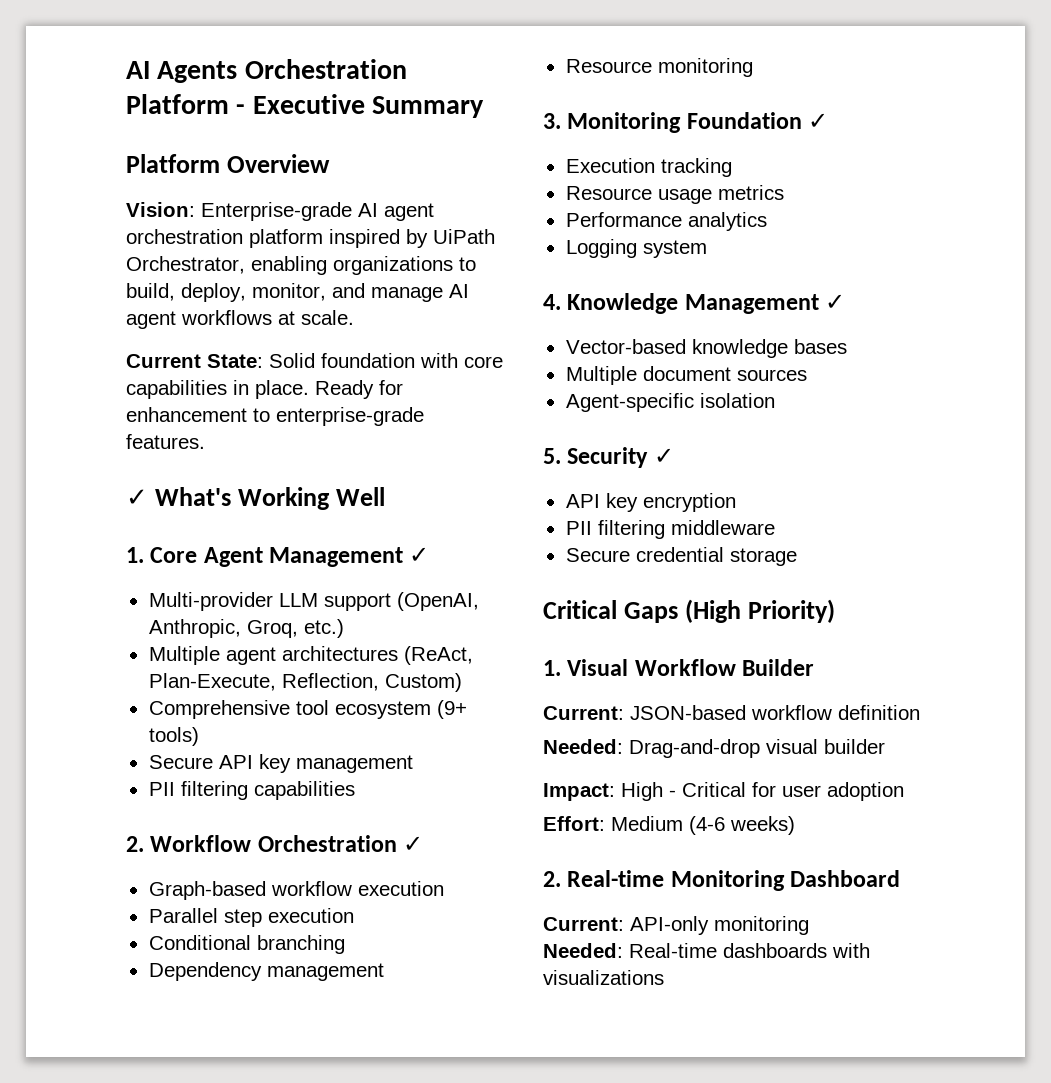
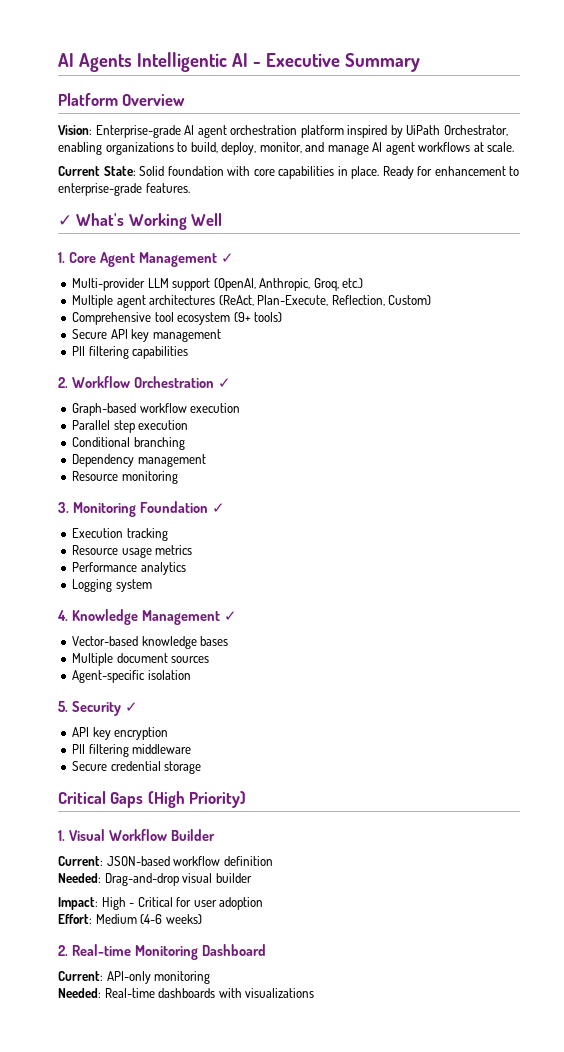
[244,59,407,79] [126,94,229,114] Orchestration Platform -> [136,52,248,72] Intelligentic AI

